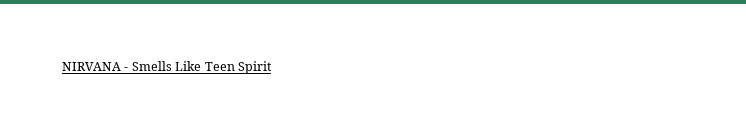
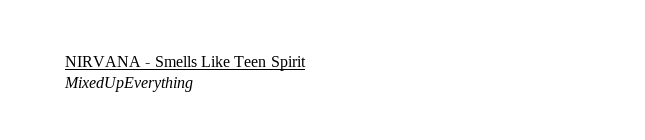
(272, 67) none -> [64,77,193,92] // MixedUpEverything

